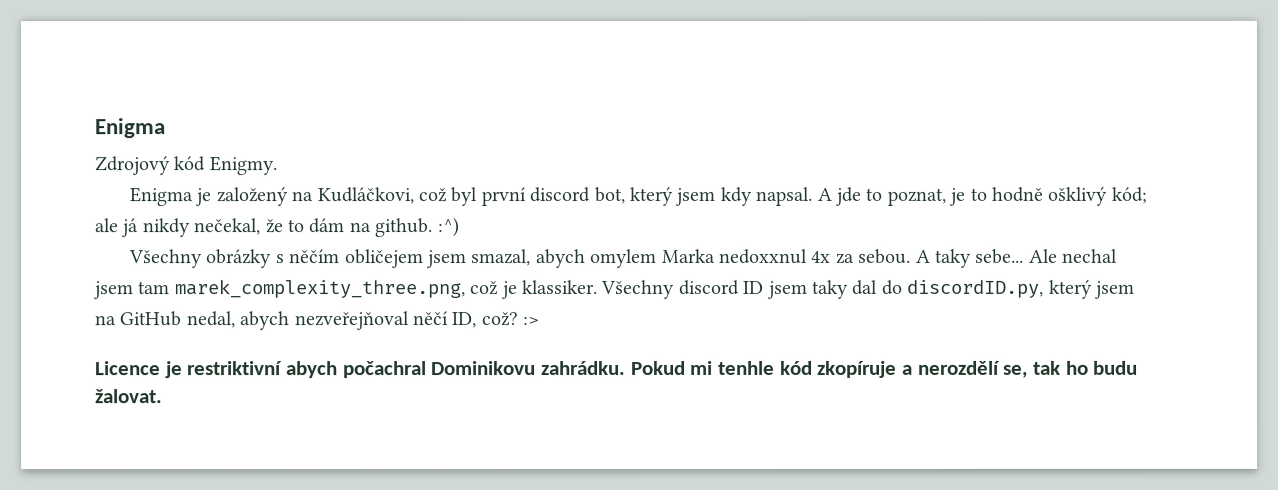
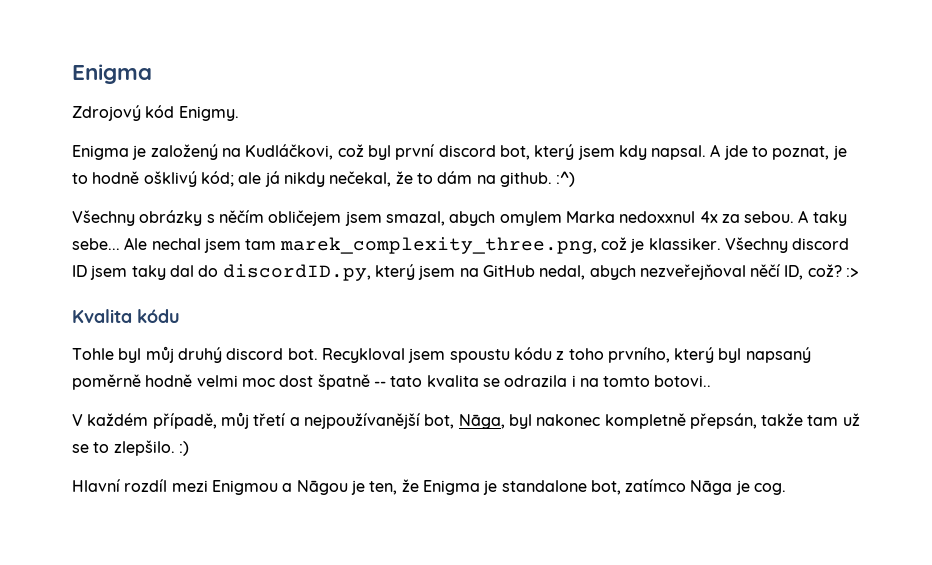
[95,360,1139,379] [95,389,163,404] Licence je restriktivní abych počachral Dominikovu zahrádku. Pokud mi tenhle kód zkopíruje a nerozdělí se, tak ho budu žalovat. -> [72,309,180,323] [72,346,811,363] [72,374,712,390] [72,412,860,429] [72,440,189,456] [72,479,787,495] Kvalita kódu // Tohle byl můj druhý discord bot. Recykloval jsem spoustu kódu z toho prvního, který byl napsaný poměrně hodně velmi moc dost špatně -- tato kvalita se odrazila i na tomto botovi.. // V každém případě, můj třetí a nejpoužívanější bot, Nāga, byl nakonec kompletně přepsán, takže tam už se to zlepšilo. :) // Hlavní rozdíl mezi Enigmou a Nāgou je ten, že Enigma je standalone bot, zatímco Nāga je cog.

